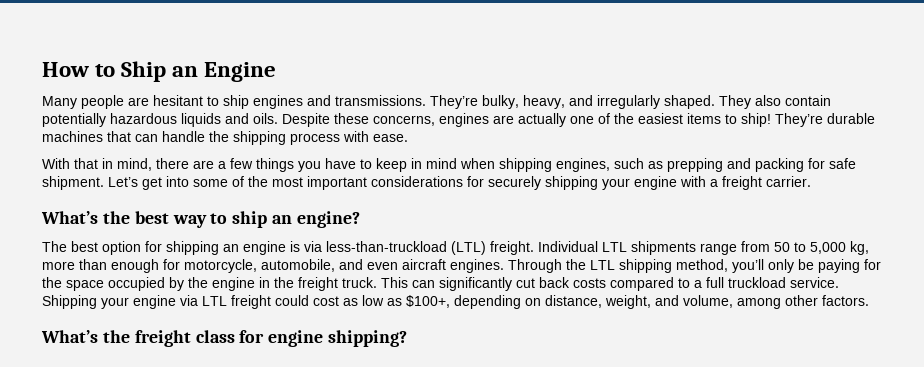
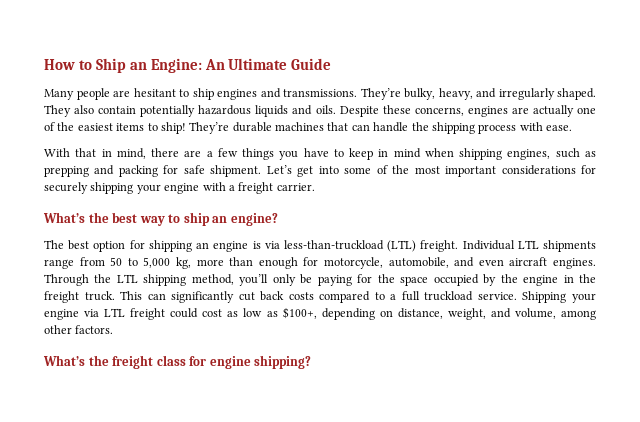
[204,62,277,82] Engine -> [150,58,332,73] Engine: An Ultimate Guide

